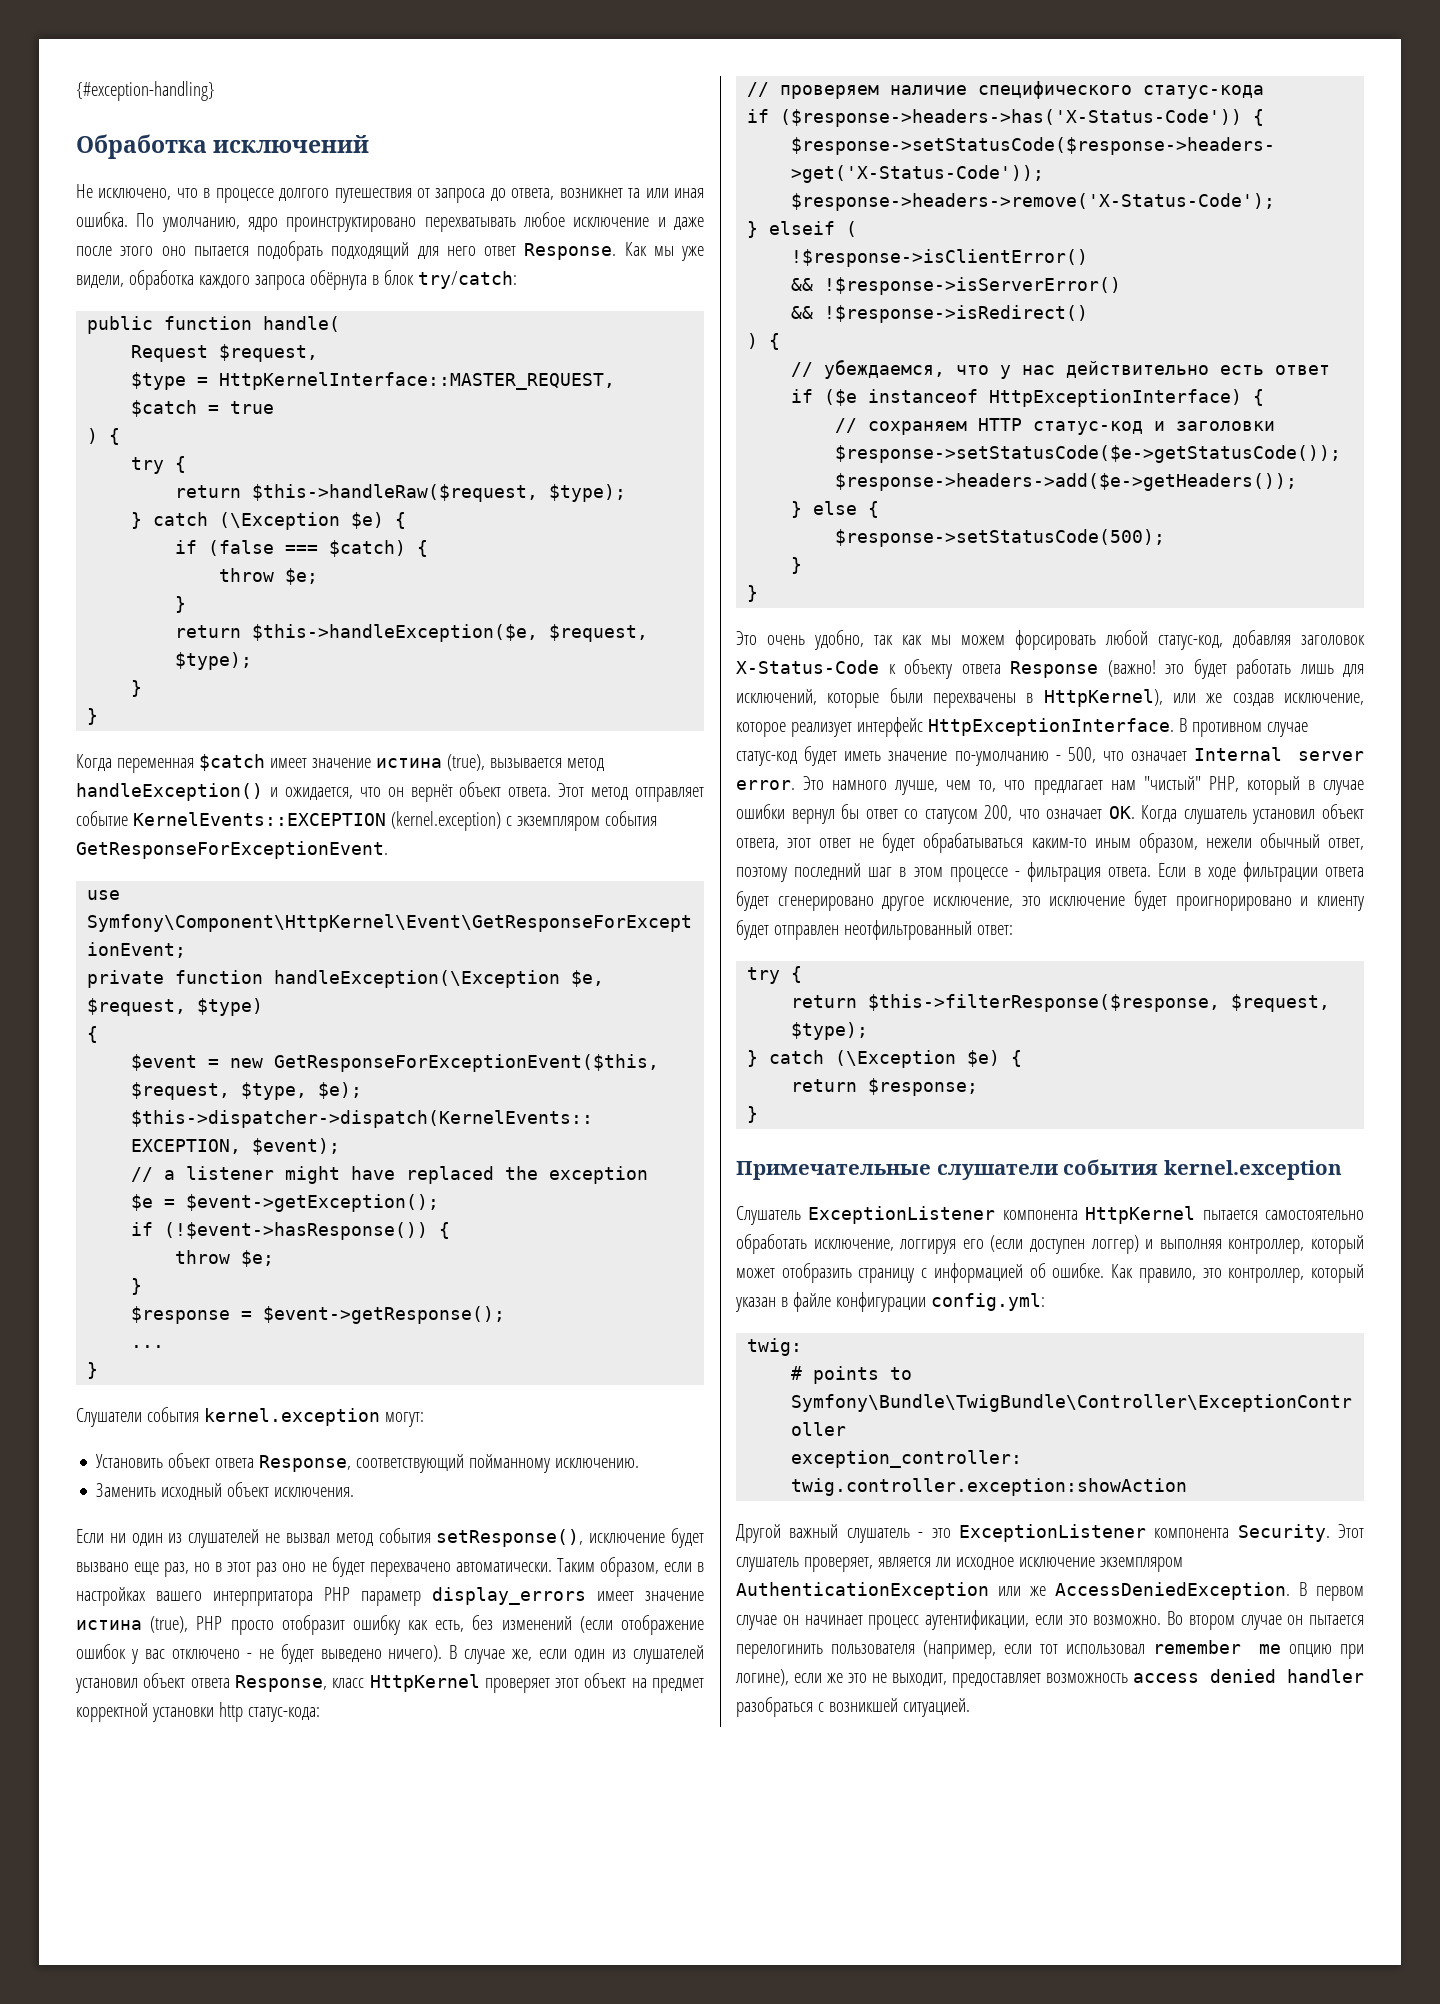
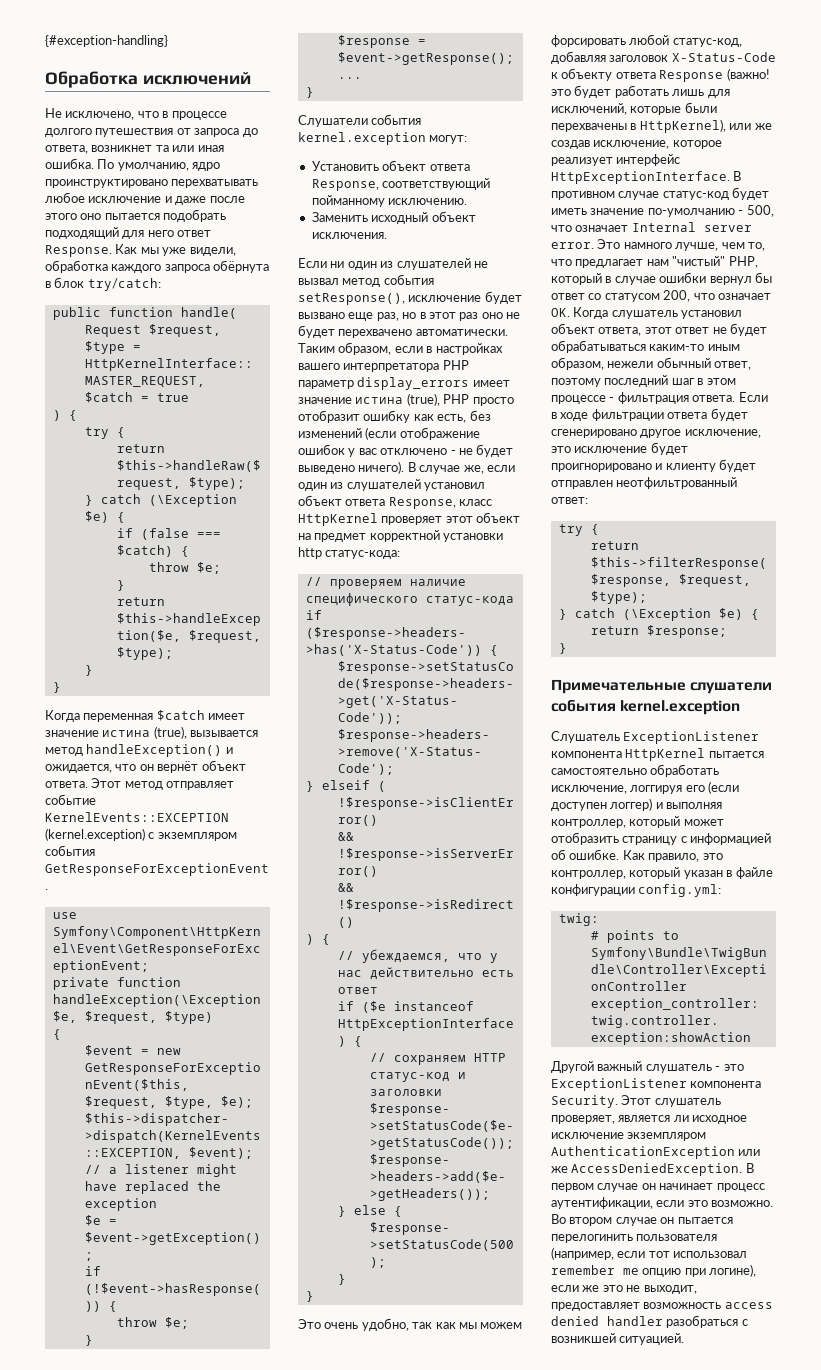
[213,1591,313,1606] интерпритатора -> [343,363,440,372] интерпретатора

